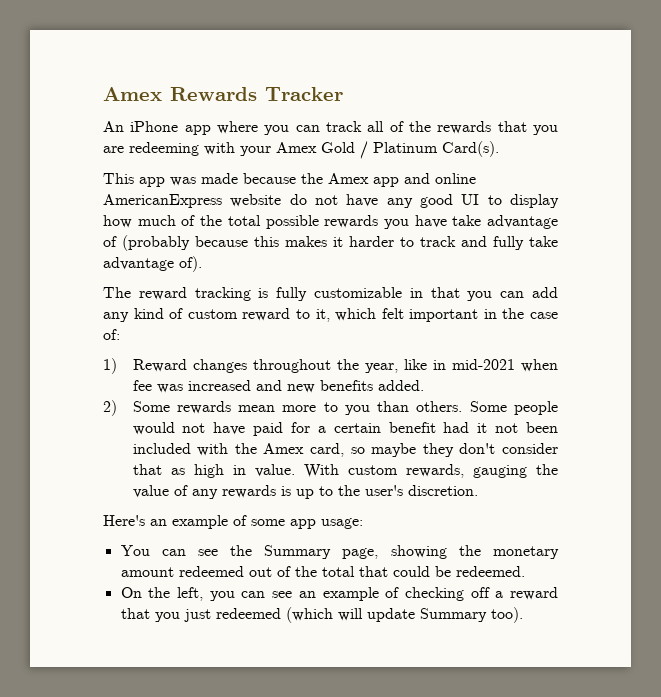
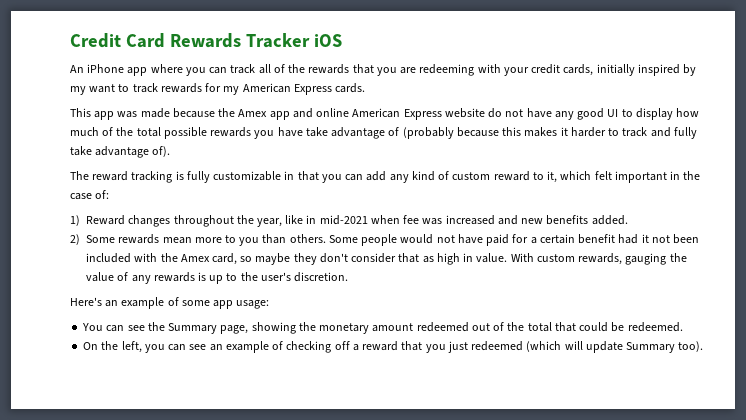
[103,87,162,101] Amex -> [70,33,165,48] Credit Card
(343, 94) none -> [313,34,342,47] iOS
[276,141,499,159] Amex Gold / Platinum Card(s). -> [531,64,697,76] [70,83,366,95] credit cards, initially inspired by my want to track rewards for my American Express cards.
[103,194,222,208] AmericanExpress -> [352,108,442,120] American Express

